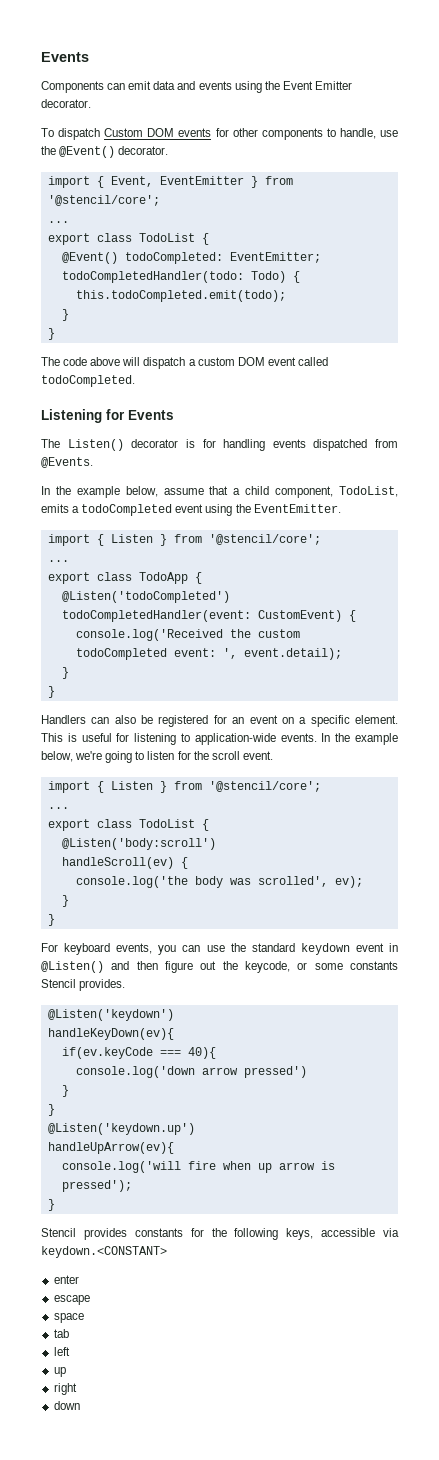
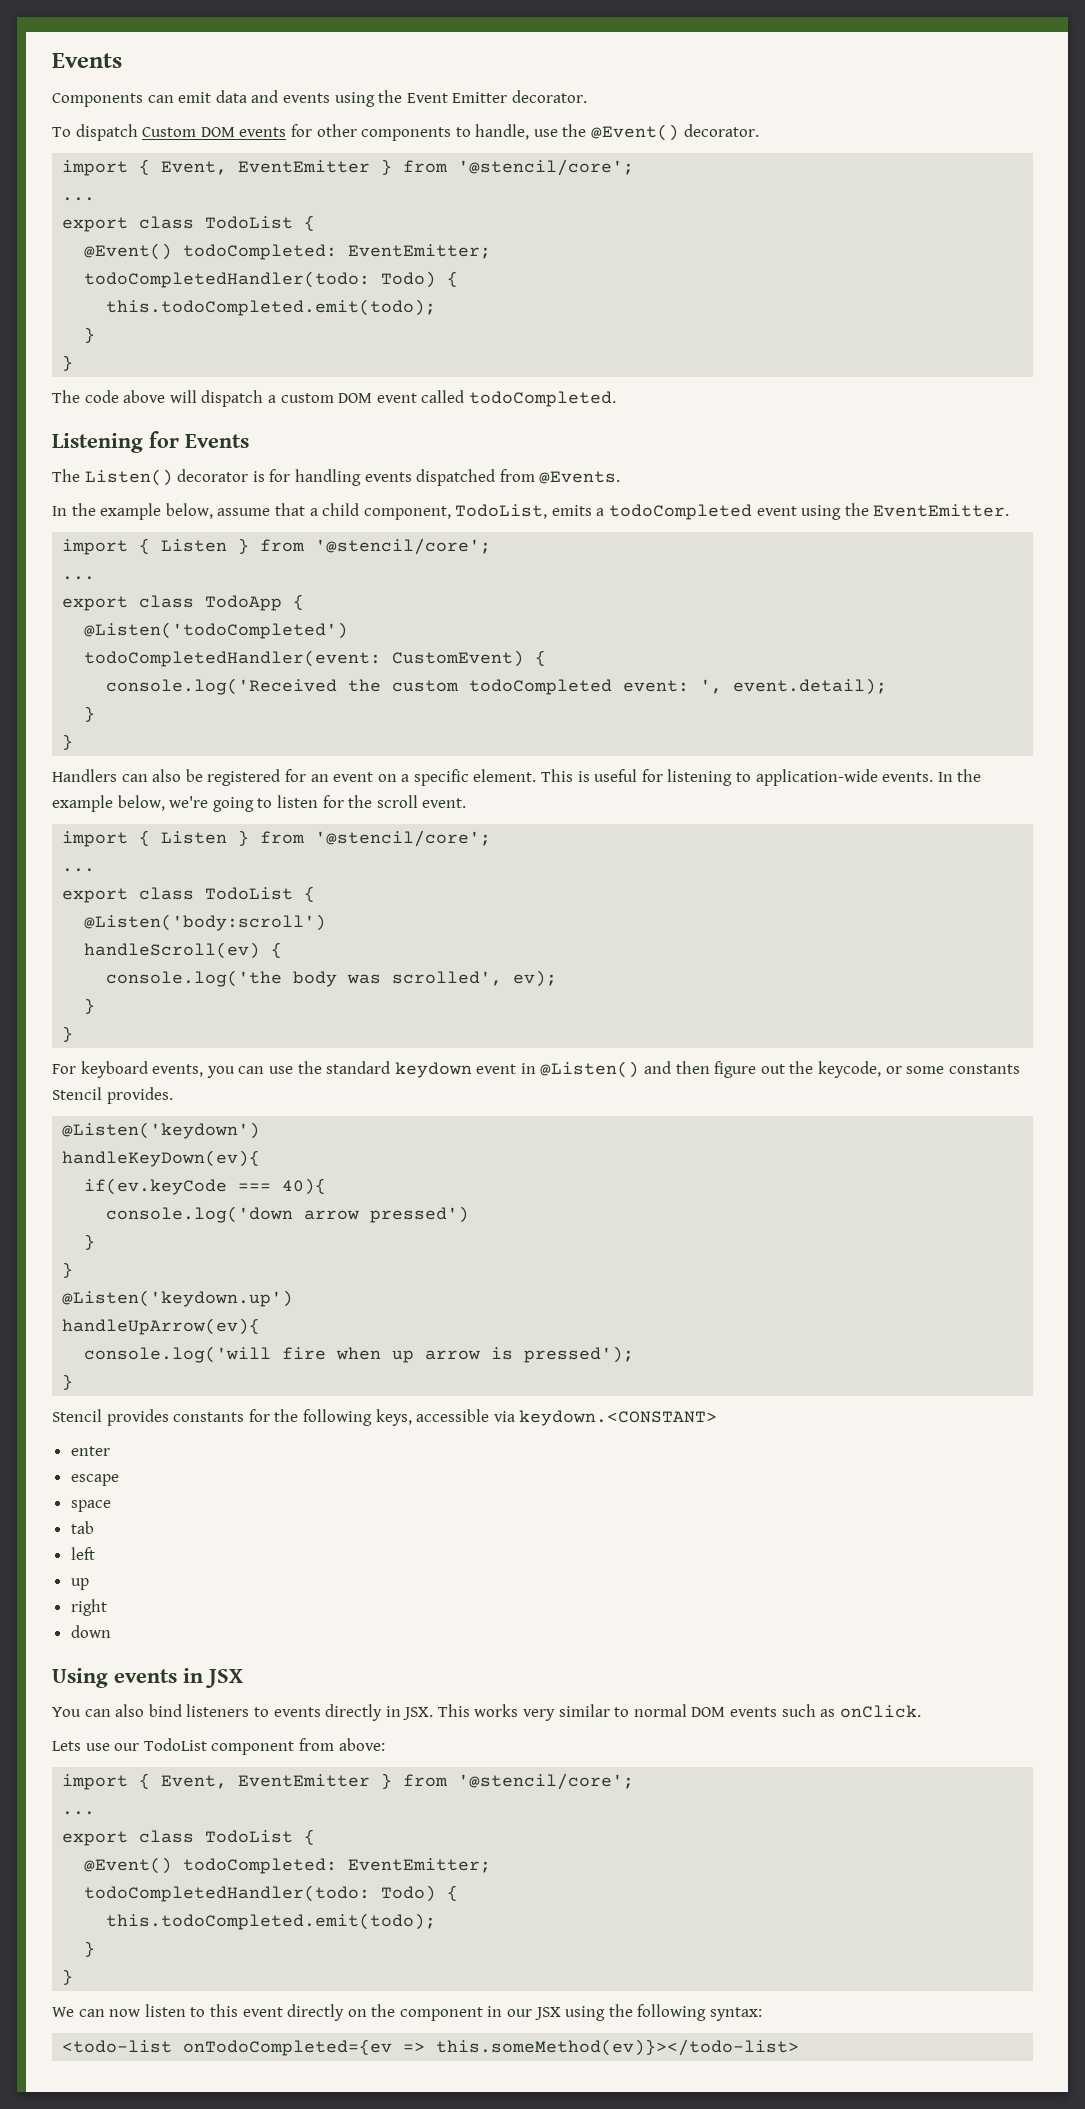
(80, 1405) none -> [52,1668,243,1688] [52,1704,921,1721] [52,1738,385,1755] [62,1773,635,1790] [62,1811,96,1815] [62,1829,316,1846] [84,1857,492,1874] [84,1885,459,1902] [106,1913,437,1930] [84,1941,96,1957] [62,1969,74,1985] [52,2004,763,2021] [62,2039,800,2056] // Using events in JSX // You can also bind listeners to events directly in JSX. This works very similar to normal DOM events such as onClick. // Lets use our TodoList component from above: // import { Event, EventEmitter } from '@stencil/core'; // ... // export class TodoList { // @Event() todoCompleted: EventEmitter; // todoCompletedHandler(todo: Todo) { // this.todoCompleted.emit(todo); // } // } // We can now listen to this event directly on the component in our JSX using the following syntax: // <todo-list onTodoCompleted={ev => this.someMethod(ev)}></todo-list>

